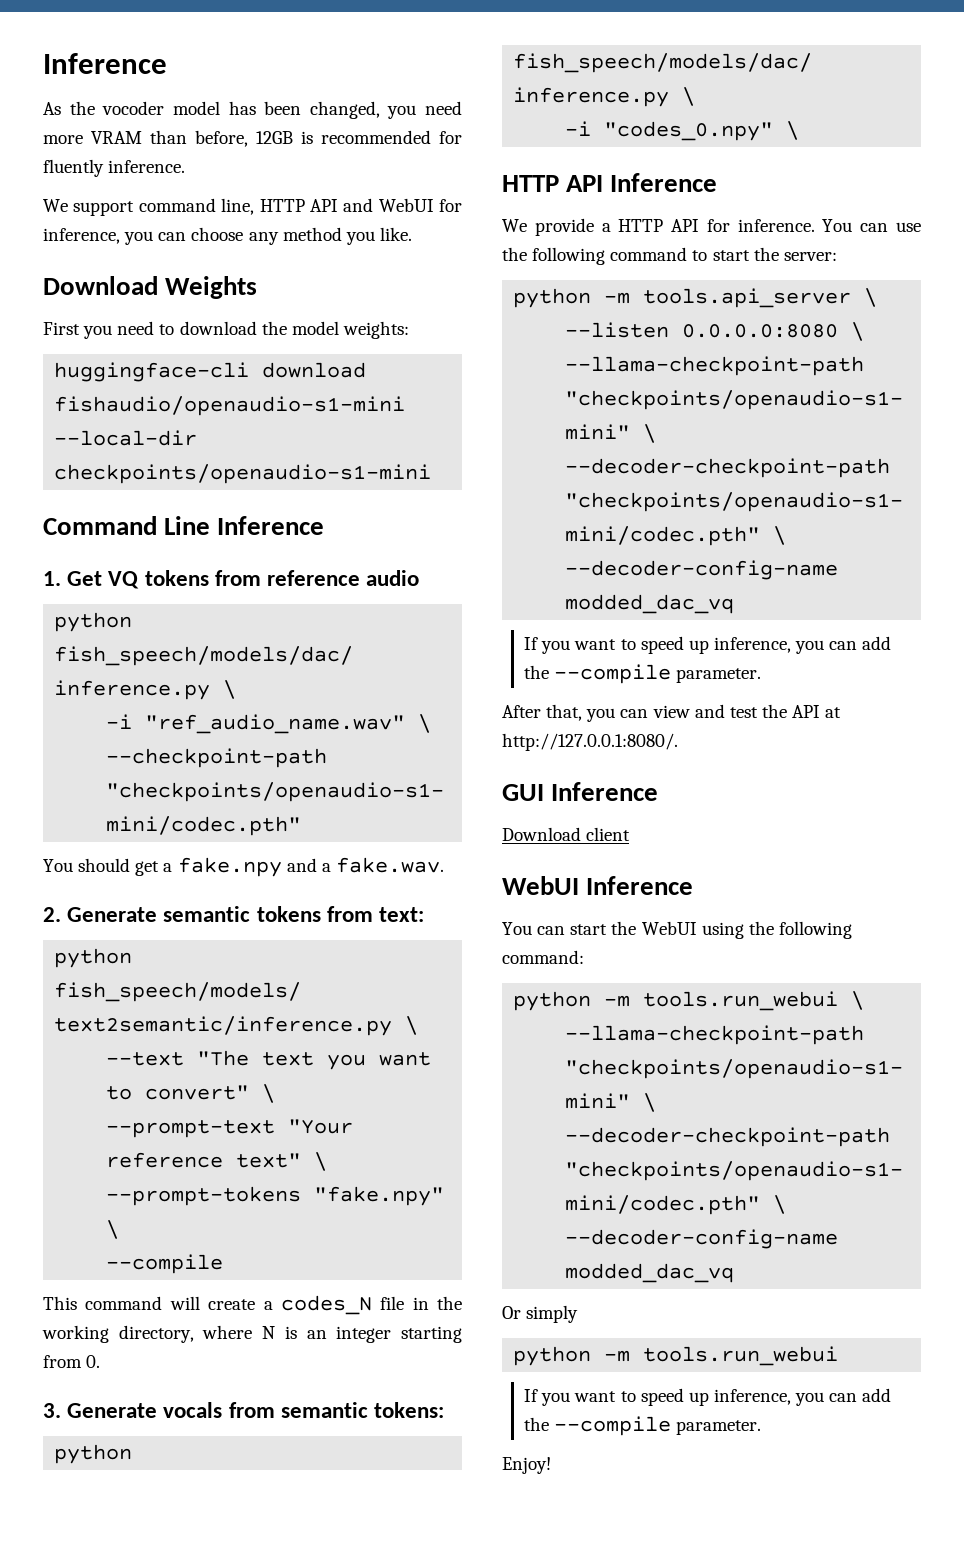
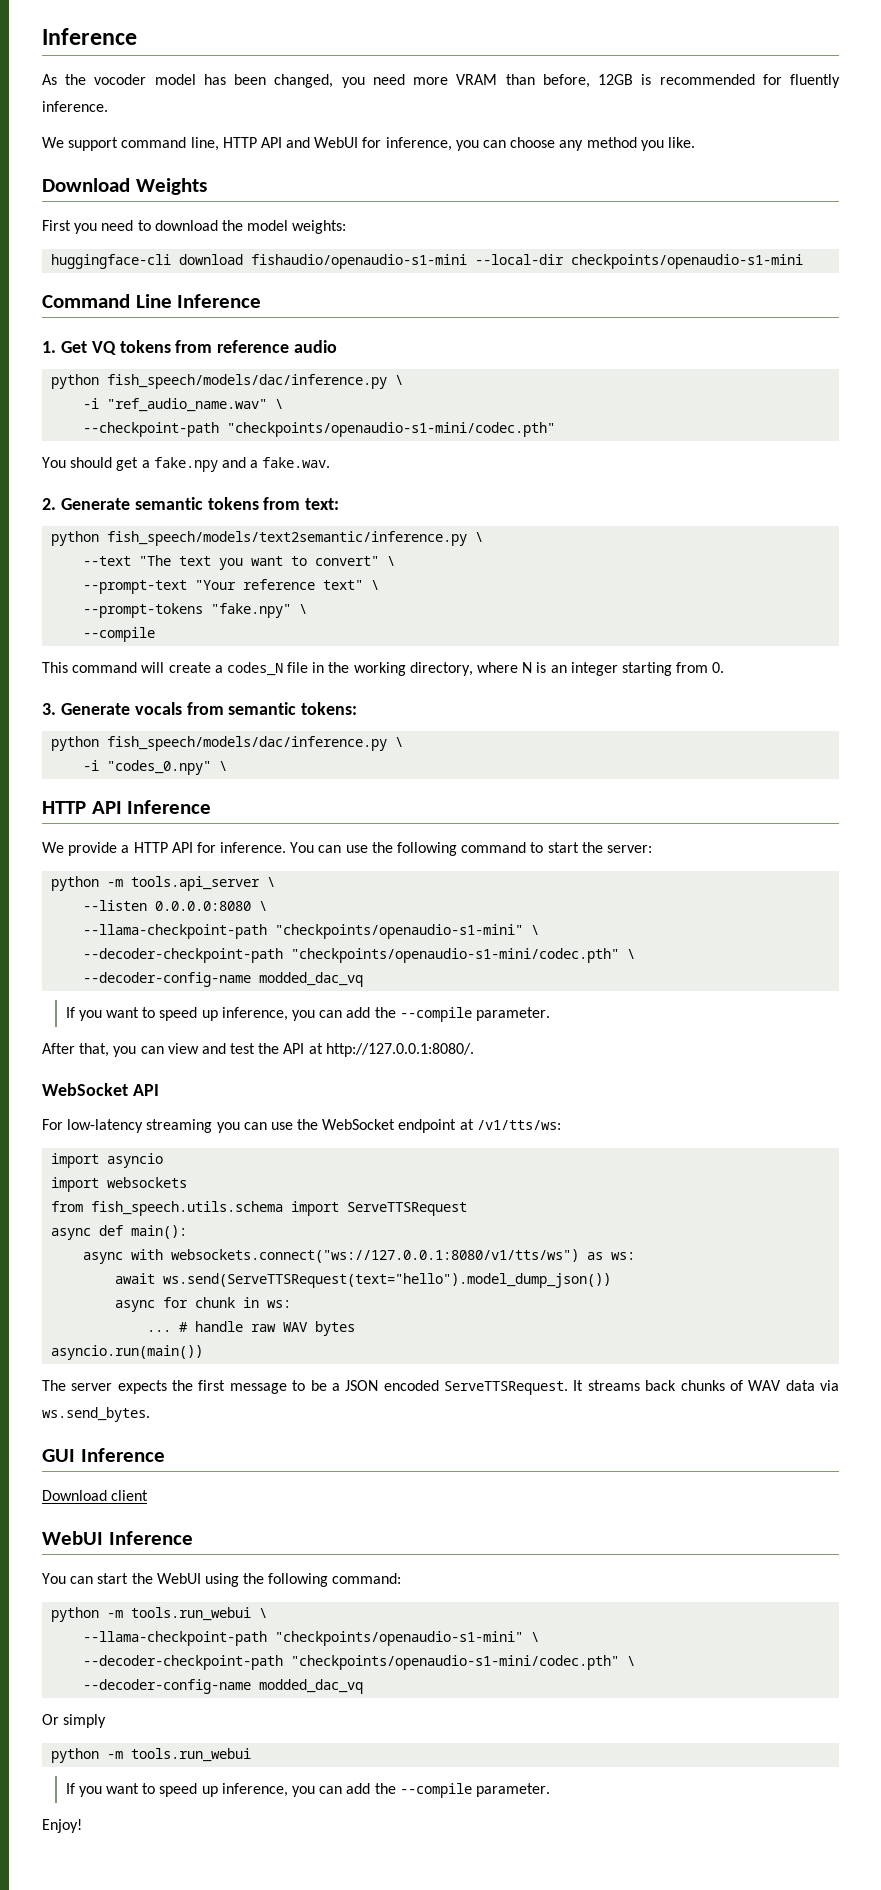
(678, 742) none -> [42,1083,159,1096] [42,1119,561,1133] [51,1153,164,1168] [51,1177,188,1192] [51,1201,468,1216] [51,1225,188,1240] [83,1249,636,1264] [115,1273,612,1288] [115,1297,292,1312] [147,1321,356,1336] [51,1345,204,1360] [42,1380,839,1395] [42,1407,150,1422] // WebSocket API // For low-latency streaming you can use the WebSocket endpoint at /v1/tts/ws: // import asyncio // import websockets // from fish_speech.utils.schema import ServeTTSRequest // async def main(): // async with websockets.connect("ws://127.0.0.1:8080/v1/tts/ws") as ws: // await ws.send(ServeTTSRequest(text="hello").model_dump_json()) // async for chunk in ws: // ... # handle raw WAV bytes // asyncio.run(main()) // The server expects the first message to be a JSON encoded ServeTTSRequest. It streams back chunks of WAV data via ws.send_bytes.

